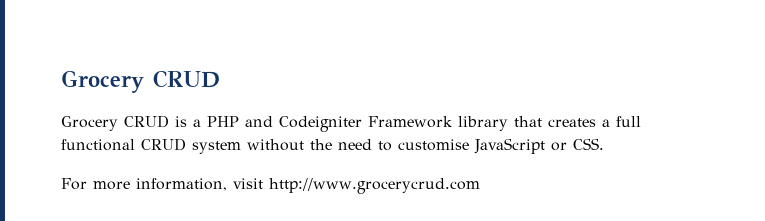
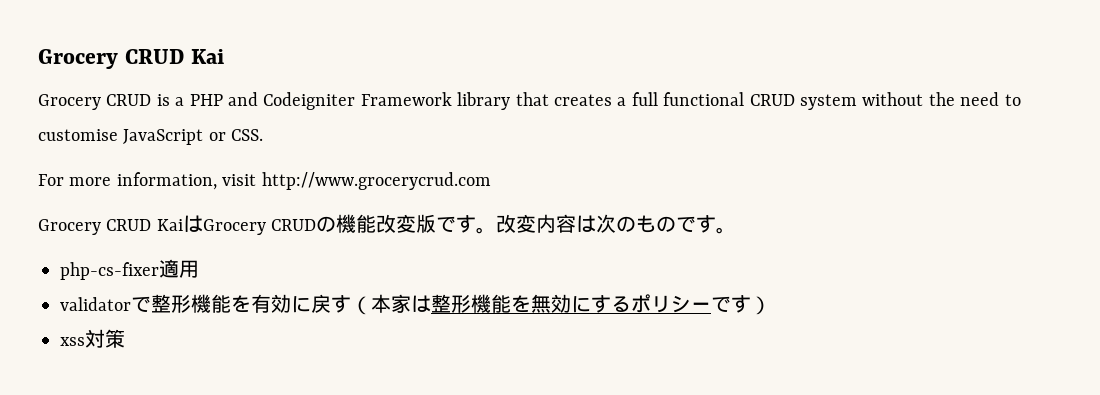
[61,70,220,93] Grocery CRUD -> [38,49,224,69] Grocery CRUD Kai
(480, 186) none -> [38,214,737,235] [60,259,199,280] [60,294,771,315] [60,329,125,348] // Grocery CRUD KaiはGrocery CRUDの機能改変版です。改変内容は次のものです。 // php-cs-fixer適用 // validatorで整形機能を有効に戻す（本家は整形機能を無効にするポリシーです） // xss対策

